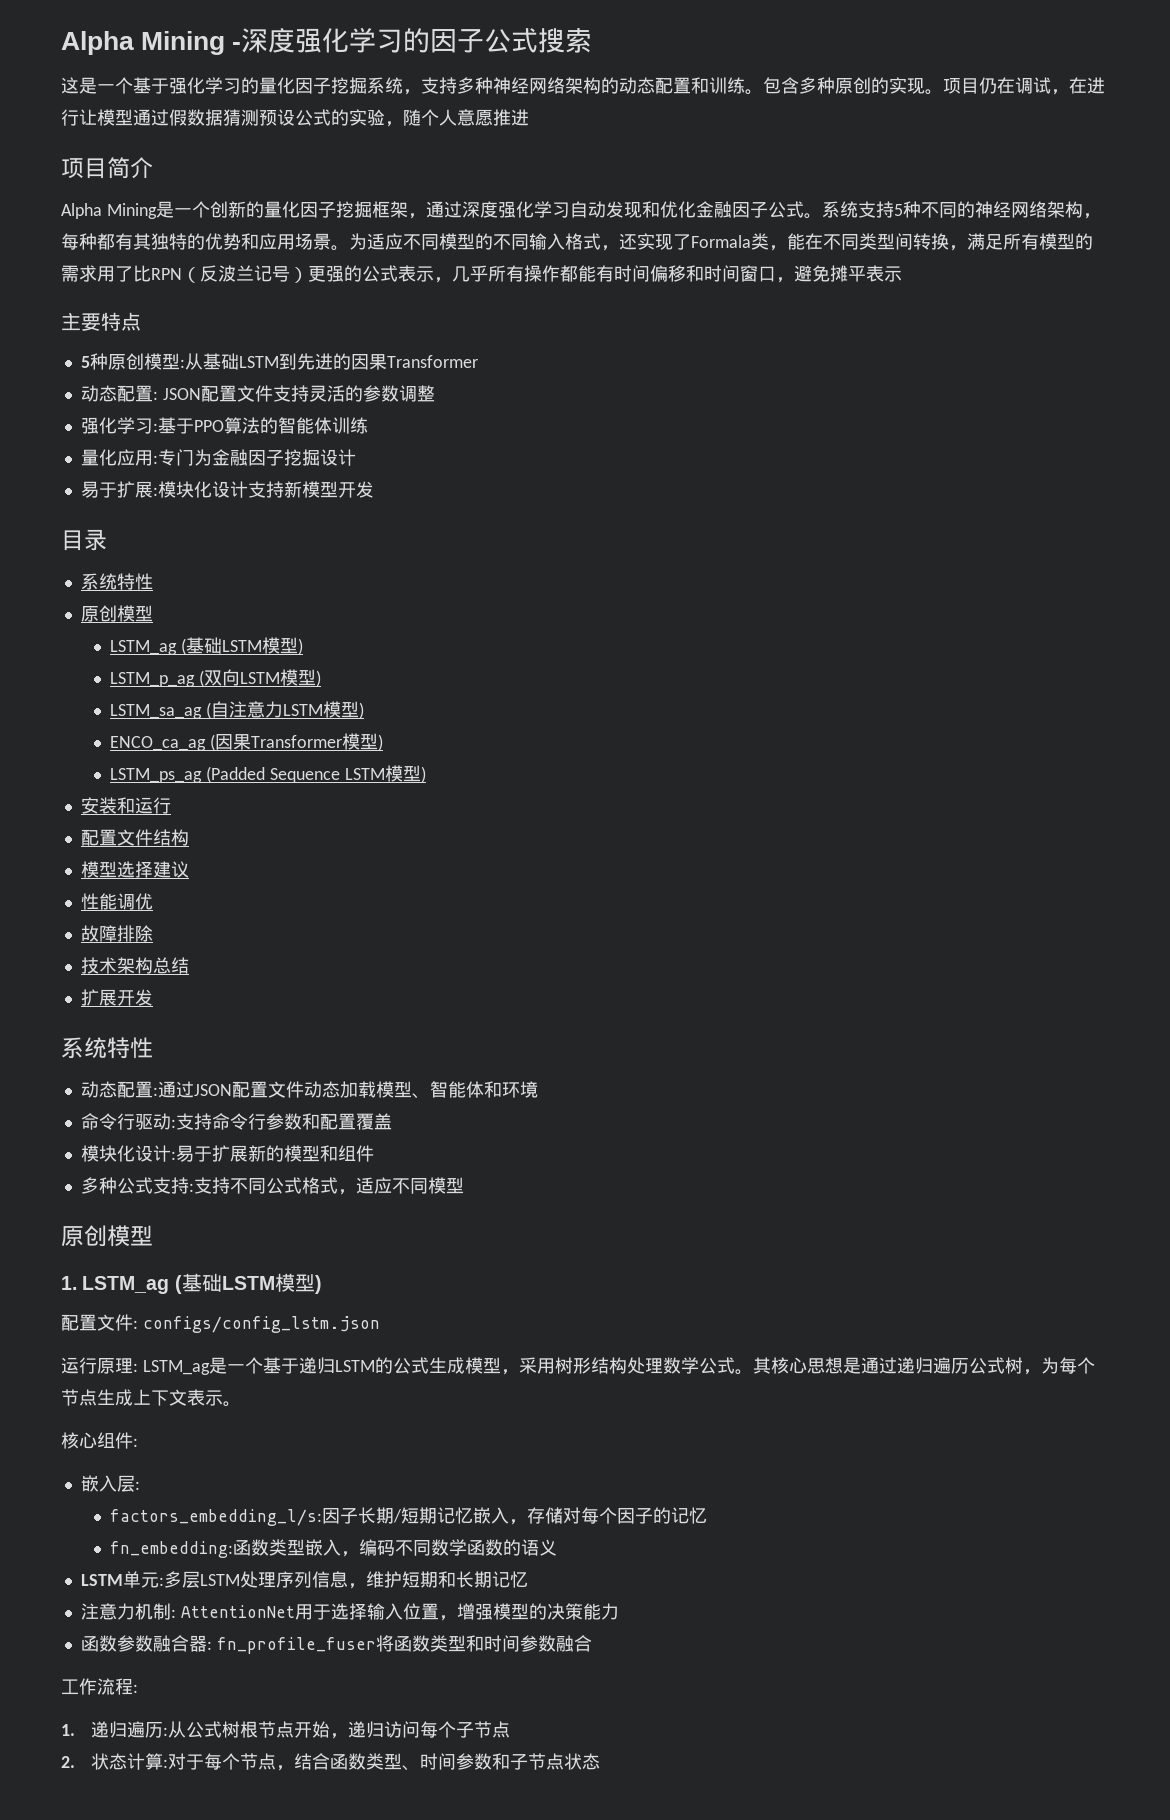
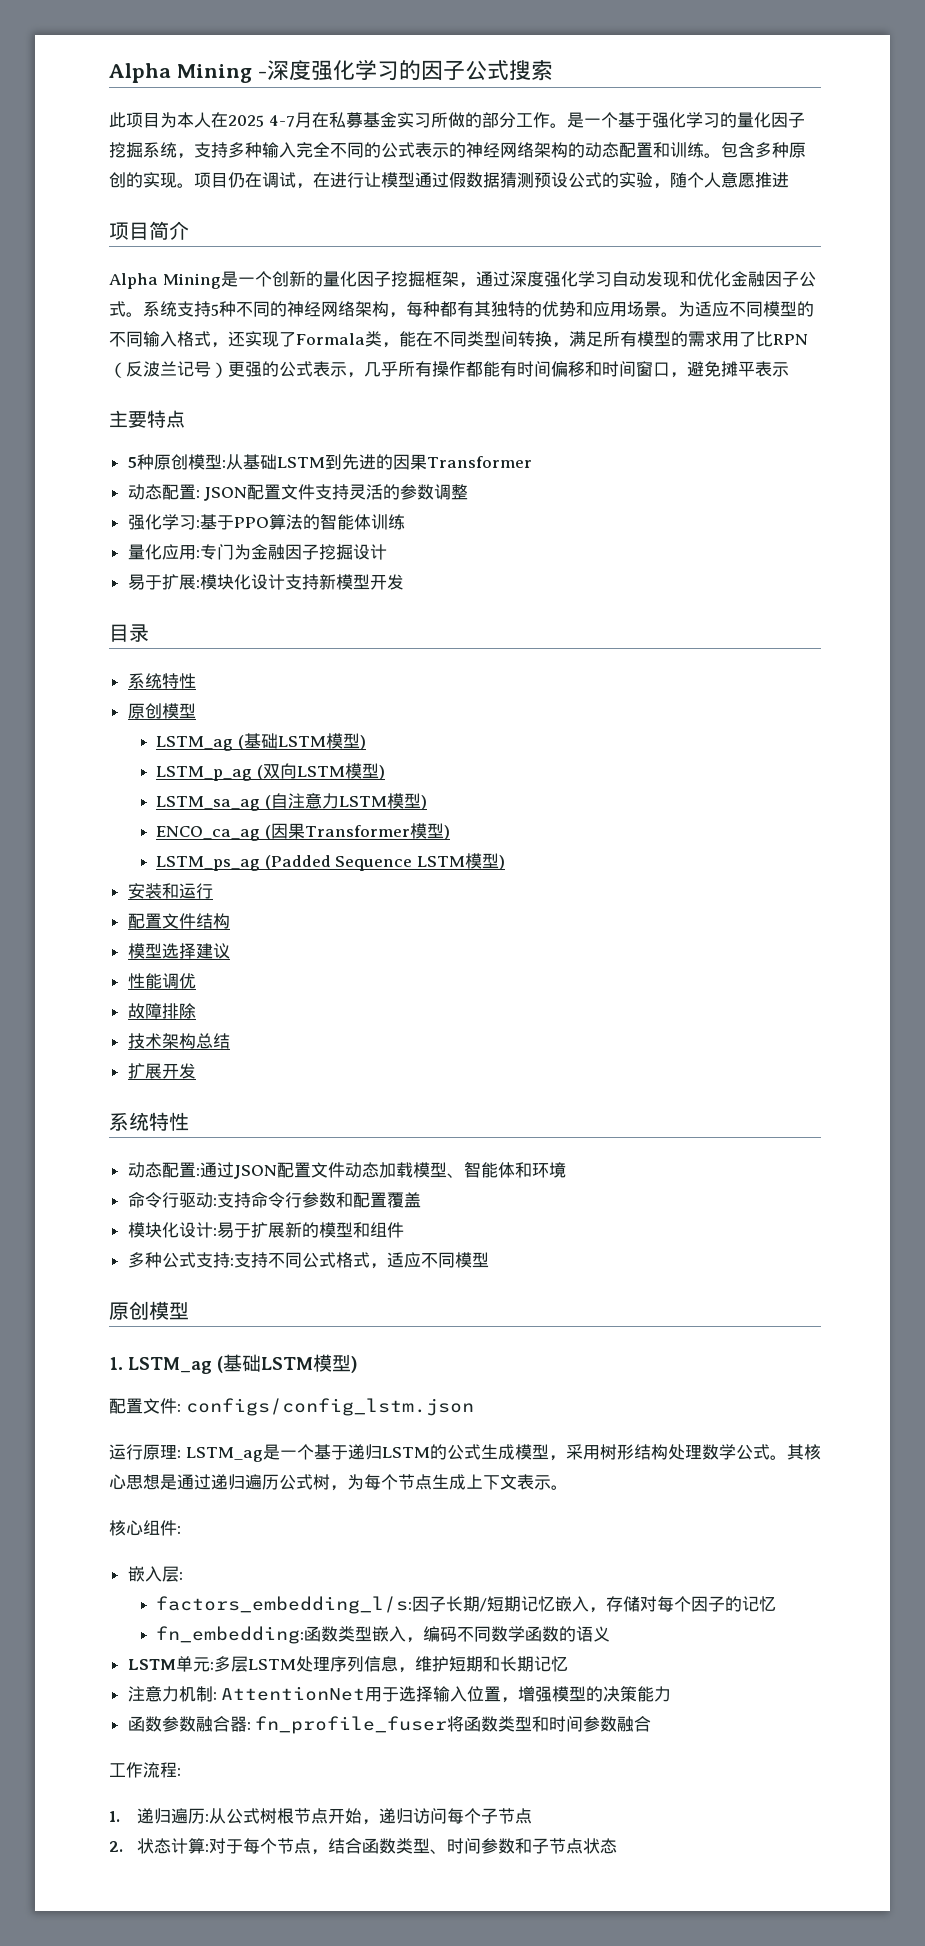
[61,77,79,94] 这 -> [109,112,567,128] 此项目为本人在2025 4-7月在私募基金实习所做的部分工作。
(493, 85) none -> [262,142,466,158] 输入完全不同的公式表示的

